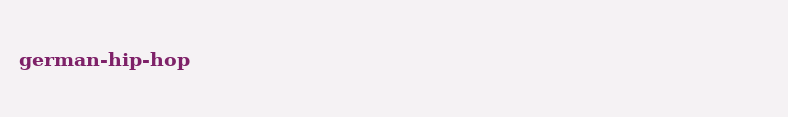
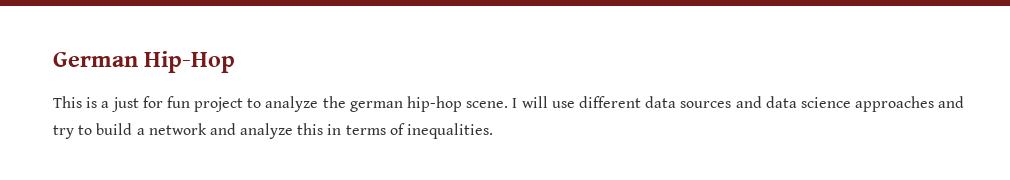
[19,52,190,70] german-hip-hop -> [53,51,236,73] [53,96,965,112] [53,123,494,139] German Hip-Hop // This is a just for fun project to analyze the german hip-hop scene. I will use different data sources and data science approaches and try to build a network and analyze this in terms of inequalities.

